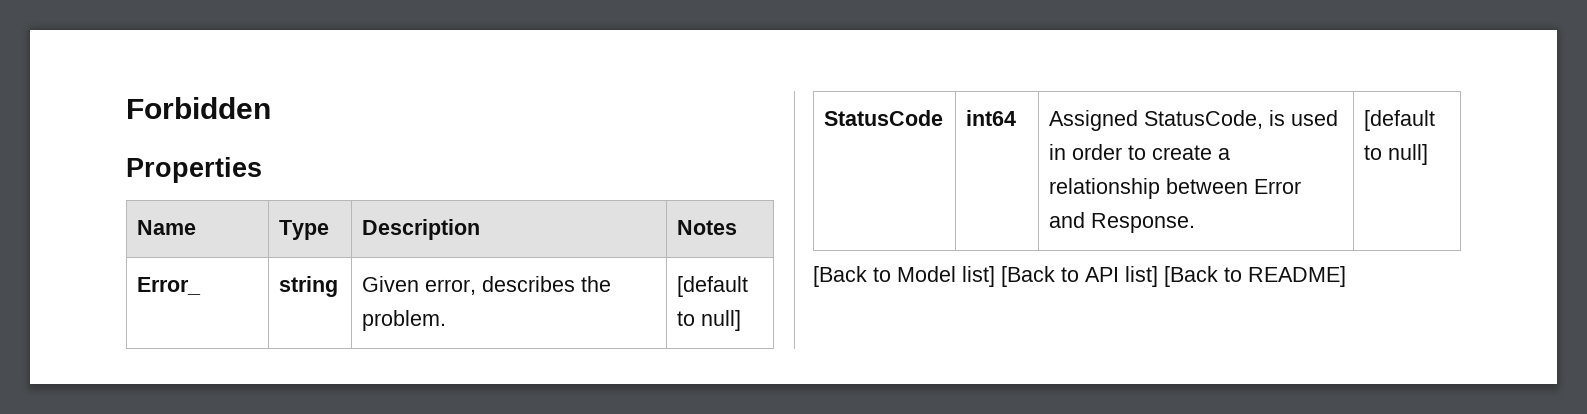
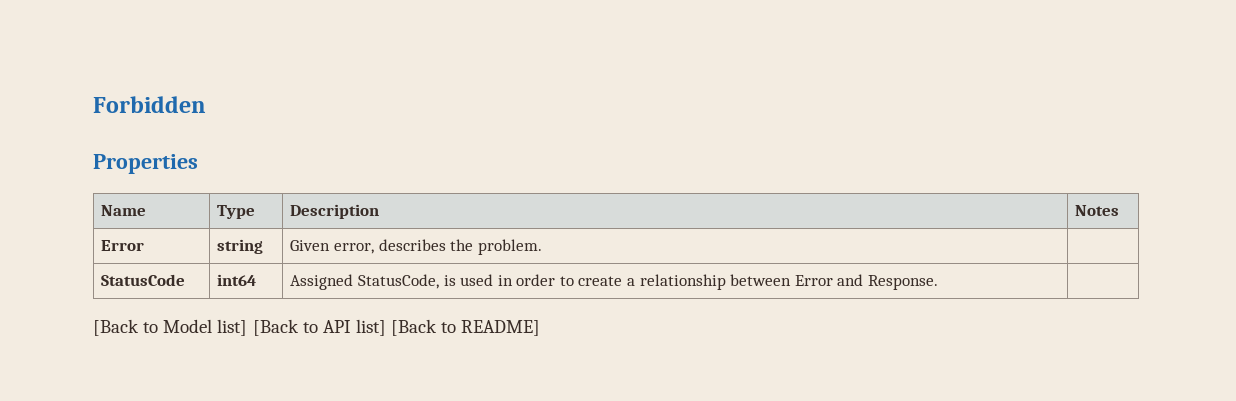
[137,277,202,295] Error_ -> [101,240,145,251] Error
[677,276,749,297] [677,310,742,331] [default to null] -> (542, 247) none
[1364,110,1436,131] [1364,144,1429,165] [default to null] -> (938, 282) none

